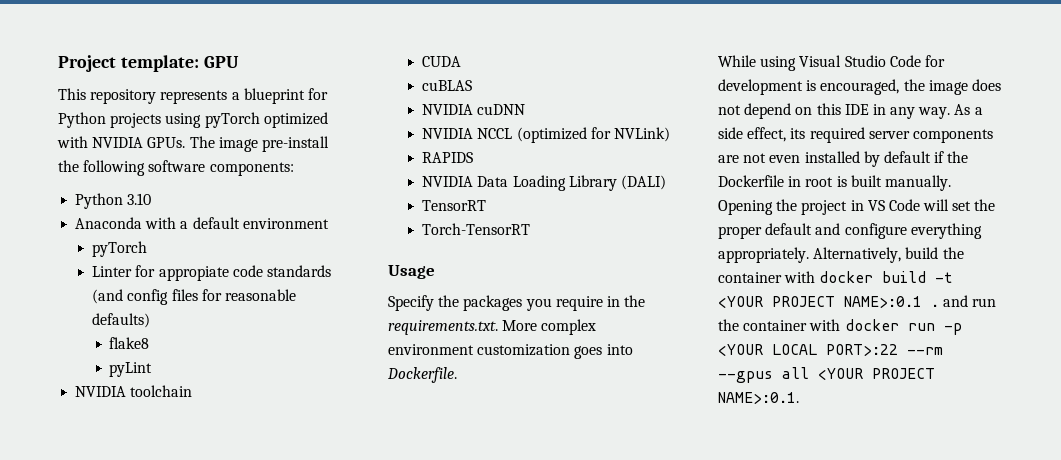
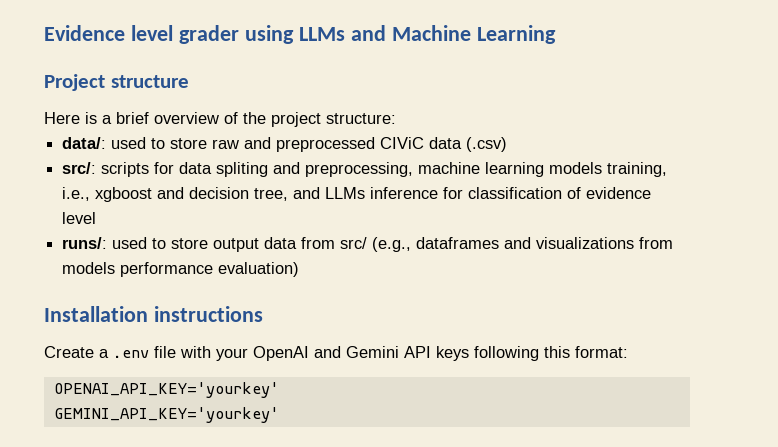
[58,55,239,72] [58,88,328,104] [58,112,328,128] [57,136,329,152] [58,160,294,176] [75,193,152,209] [75,217,329,229] [92,241,148,257] [92,265,332,281] [92,289,297,305] [92,313,151,328] [109,337,150,349] [109,362,153,377] [75,385,193,397] [422,56,462,67] [422,80,473,91] [422,104,526,115] [422,127,671,143] [422,152,474,163] [422,175,667,191] [422,200,487,211] [422,223,531,235] [388,265,435,279] [388,295,646,311] [388,319,597,335] [388,344,633,359] [387,367,457,383] [718,55,945,71] [718,79,1001,95] [718,103,983,119] [718,127,993,143] [718,151,969,167] [718,175,951,191] [718,199,996,215] [718,223,982,239] [718,247,964,263] [718,271,954,283] [718,295,997,308] [718,319,962,335] [718,344,943,356] [718,367,935,383] [718,392,799,404] Project template: GPU // This repository represents a blueprint for Python projects using pyTorch optimized with NVIDIA GPUs. The image pre-install the following software components: // Python 3.10 // Anaconda with a default environment // pyTorch // Linter for appropiate code standards (and config files for reasonable defaults) // flake8 // pyLint // NVIDIA toolchain // CUDA // cuBLAS // NVIDIA cuDNN // NVIDIA NCCL (optimized for NVLink) // RAPIDS // NVIDIA Data Loading Library (DALI) // TensorRT // Torch-TensorRT // Usage // Specify the packages you require in the requirements.txt. More complex environment customization goes into Dockerfile. // While using Visual Studio Code for development is encouraged, the image does not depend on this IDE in any way. As a side effect, its required server components are not even installed by default if the Dockerfile in root is built manually. Opening the project in VS Code will set the proper default and configure everything appropriately. Alternatively, build the container with docker build -t <YOUR PROJECT NAME>:0.1 . and run the container with docker run -p <YOUR LOCAL PORT>:22 --rm --gpus all <YOUR PROJECT NAME>:0.1. -> [44,25,556,44] [44,74,189,91] [44,112,396,127] [62,137,508,152] [62,162,668,177] [62,187,652,202] [62,212,97,224] [62,237,674,252] [62,262,300,277] [44,306,263,322] [44,346,628,361] [53,382,279,398] [53,407,279,423] Evidence level grader using LLMs and Machine Learning // Project structure // Here is a brief overview of the project structure: // data/: used to store raw and preprocessed CIViC data (.csv) // src/: scripts for data spliting and preprocessing, machine learning models training, i.e., xgboost and decision tree, and LLMs inference for classification of evidence level // runs/: used to store output data from src/ (e.g., dataframes and visualizations from models performance evaluation) // Installation instructions // Create a .env file with your OpenAI and Gemini API keys following this format: // OPENAI_API_KEY='yourkey' // GEMINI_API_KEY='yourkey'

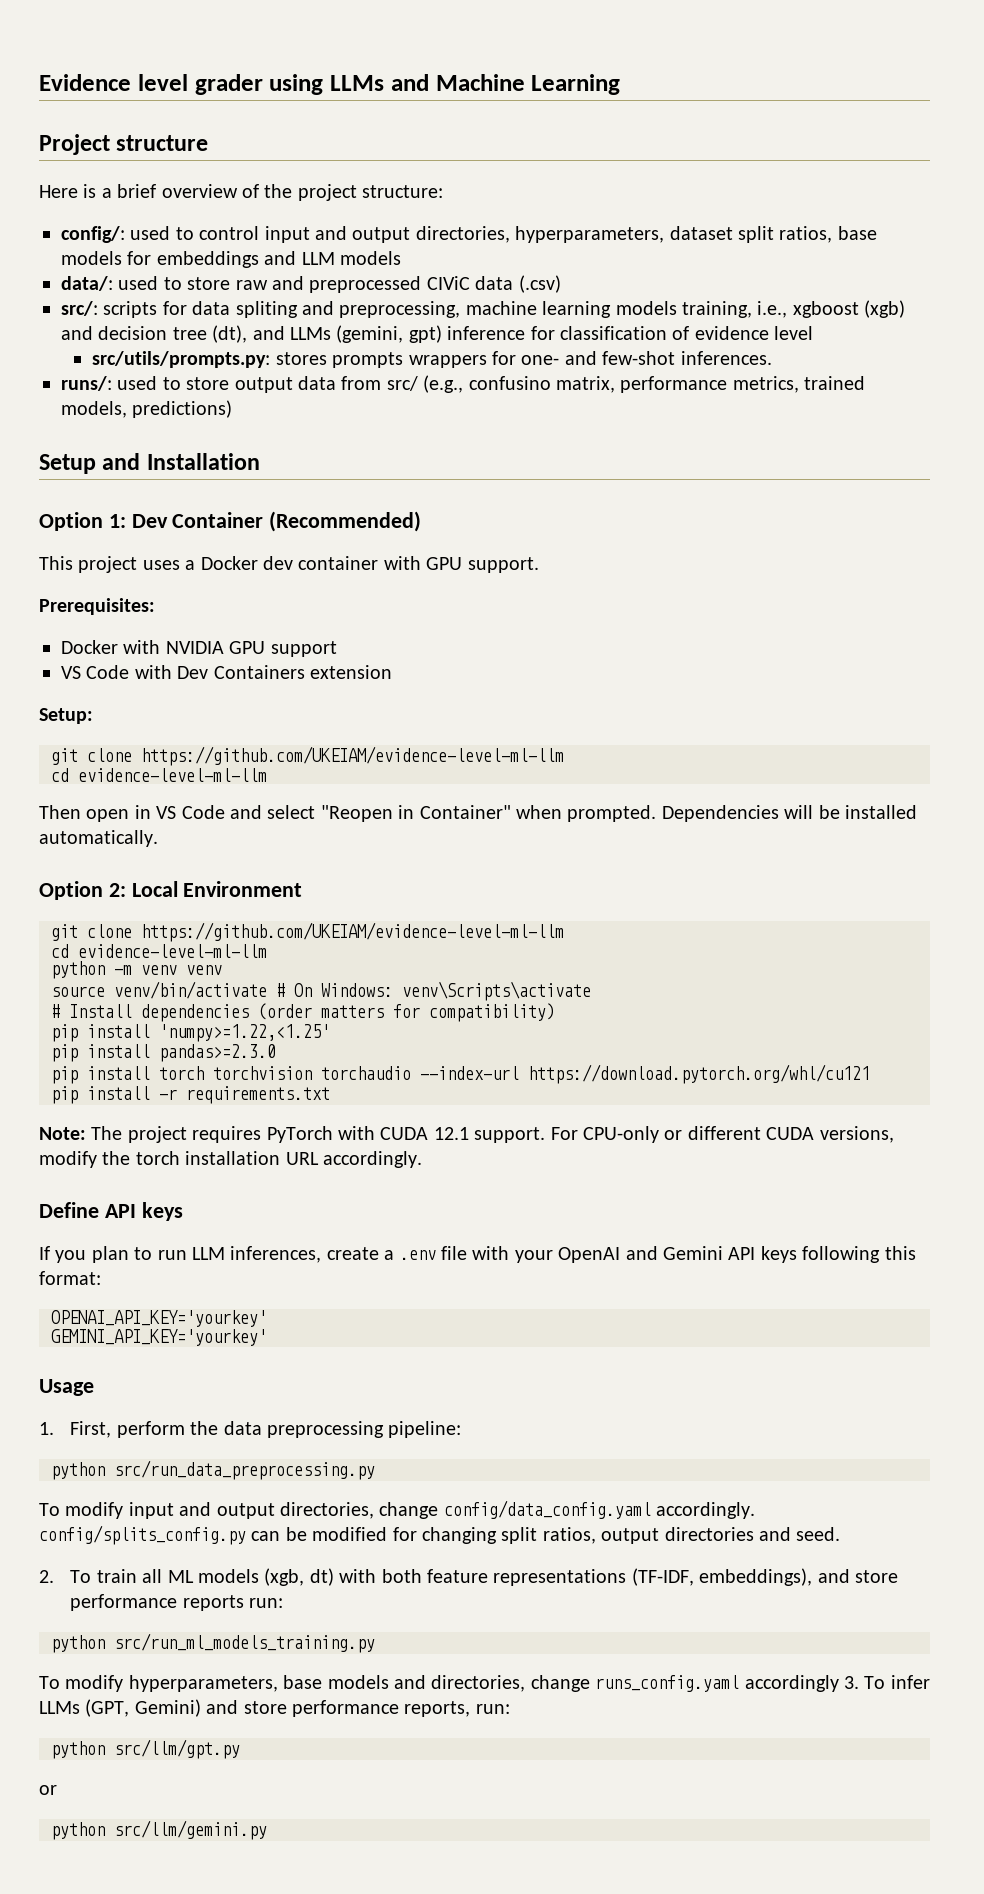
(396, 118) none -> [61,226,877,243] [61,251,401,268] // config/: used to control input and output directories, hyperparameters, dataset split ratios, base models for embeddings and LLM models
(153, 194) none -> [864,300,906,318] (xgb)
[254,187,366,201] tree, and LLMs -> [172,325,442,343] tree (dt), and LLMs (gemini, gpt)
(97, 218) none -> [92,351,772,368] // src/utils/prompts.py: stores prompts wrappers for one- and few-shot inferences.
[416,237,674,249] [62,262,300,277] [44,306,263,322] [44,346,94,358] dataframes and visualizations from models performance evaluation) // Installation instructions // Create -> [468,376,866,393] [61,400,233,418] [39,453,260,474] [39,511,422,532] [39,556,539,573] [39,598,155,615] [61,640,337,657] [61,665,392,679] [39,708,93,724] [51,746,564,766] [51,768,267,782] [39,805,917,822] [39,830,158,847] [39,881,303,900] [51,922,564,942] [51,944,267,958] [51,961,222,979] [51,981,591,1001] [51,1003,555,1022] [51,1024,330,1042] [51,1044,276,1062] [51,1064,870,1084] [51,1086,330,1104] [39,1126,894,1143] [39,1151,422,1168] [39,1202,183,1221] [39,1246,379,1263] confusino matrix, performance metrics, trained models, predictions) // Setup and Installation // Option 1: Dev Container (Recommended) // This project uses a Docker dev container with GPU support. // Prerequisites: // Docker with NVIDIA GPU support // VS Code with Dev Containers extension // Setup: // git clone https://github.com/UKEIAM/evidence-level-ml-llm // cd evidence-level-ml-llm // Then open in VS Code and select "Reopen in Container" when prompted. Dependencies will be installed automatically. // Option 2: Local Environment // git clone https://github.com/UKEIAM/evidence-level-ml-llm // cd evidence-level-ml-llm // python -m venv venv // source venv/bin/activate # On Windows: venv\Scripts\activate // # Install dependencies (order matters for compatibility) // pip install 'numpy>=1.22,<1.25' // pip install pandas>=2.3.0 // pip install torch torchvision torchaudio --index-url https://download.pytorch.org/whl/cu121 // pip install -r requirements.txt // Note: The project requires PyTorch with CUDA 12.1 support. For CPU-only or different CUDA versions, modify the torch installation URL accordingly. // Define API keys // If you plan to run LLM inferences, create
(279, 415) none -> [39,1379,94,1396] [39,1421,462,1438] [51,1460,375,1480] [39,1500,756,1519] [39,1525,841,1545] [39,1568,899,1586] [70,1594,284,1611] [51,1633,375,1653] [39,1675,930,1692] [39,1699,510,1717] [51,1739,240,1759] [39,1785,57,1795] [51,1820,267,1840] // Usage // 1. First, perform the data preprocessing pipeline: // python src/run_data_preprocessing.py // To modify input and output directories, change config/data_config.yaml accordingly. config/splits_config.py can be modified for changing split ratios, output directories and seed. // 2. To train all ML models (xgb, dt) with both feature representations (TF-IDF, embeddings), and store performance reports run: // python src/run_ml_models_training.py // To modify hyperparameters, base models and directories, change runs_config.yaml accordingly 3. To infer LLMs (GPT, Gemini) and store performance reports, run: // python src/llm/gpt.py // or // python src/llm/gemini.py

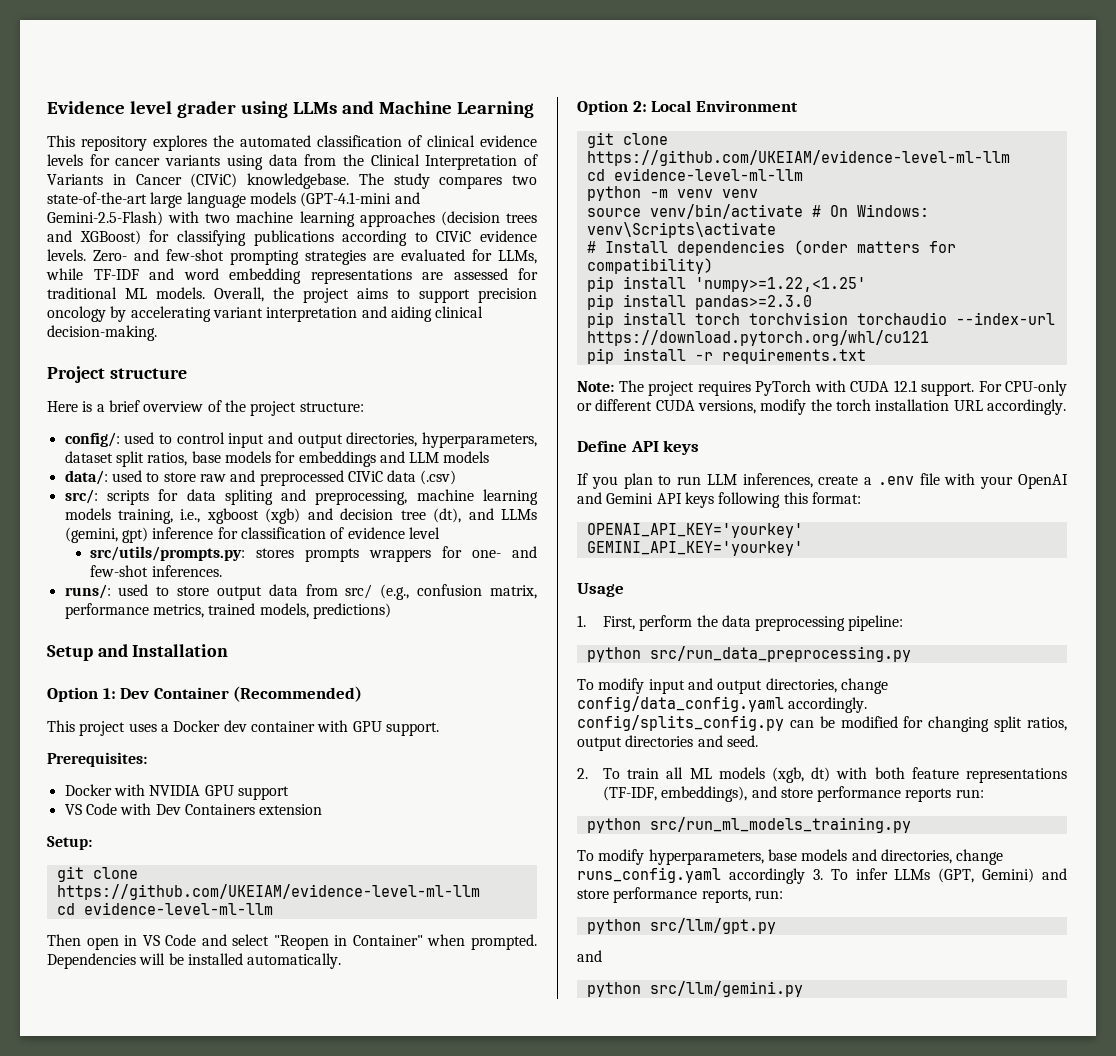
(621, 84) none -> [47,135,537,151] [47,154,538,170] [47,173,537,189] [47,192,420,208] [47,211,537,227] [47,230,537,246] [47,249,537,265] [46,268,538,284] [47,287,537,303] [47,306,484,322] [47,325,157,341] // This repository explores the automated classification of clinical evidence levels for cancer variants using data from the Clinical Interpretation of Variants in Cancer (CIViC) knowledgebase. The study compares two state-of-the-art large language models (GPT-4.1-mini and Gemini-2.5-Flash) with two machine learning approaches (decision trees and XGBoost) for classifying publications according to CIViC evidence levels. Zero- and few-shot prompting strategies are evaluated for LLMs, while TF-IDF and word embedding representations are assessed for traditional ML models. Overall, the project aims to support precision oncology by accelerating variant interpretation and aiding clinical decision-making.
[468,376,551,390] confusino -> [417,584,483,596] confusion
[39,1785,57,1795] or -> [577,950,602,962] and

